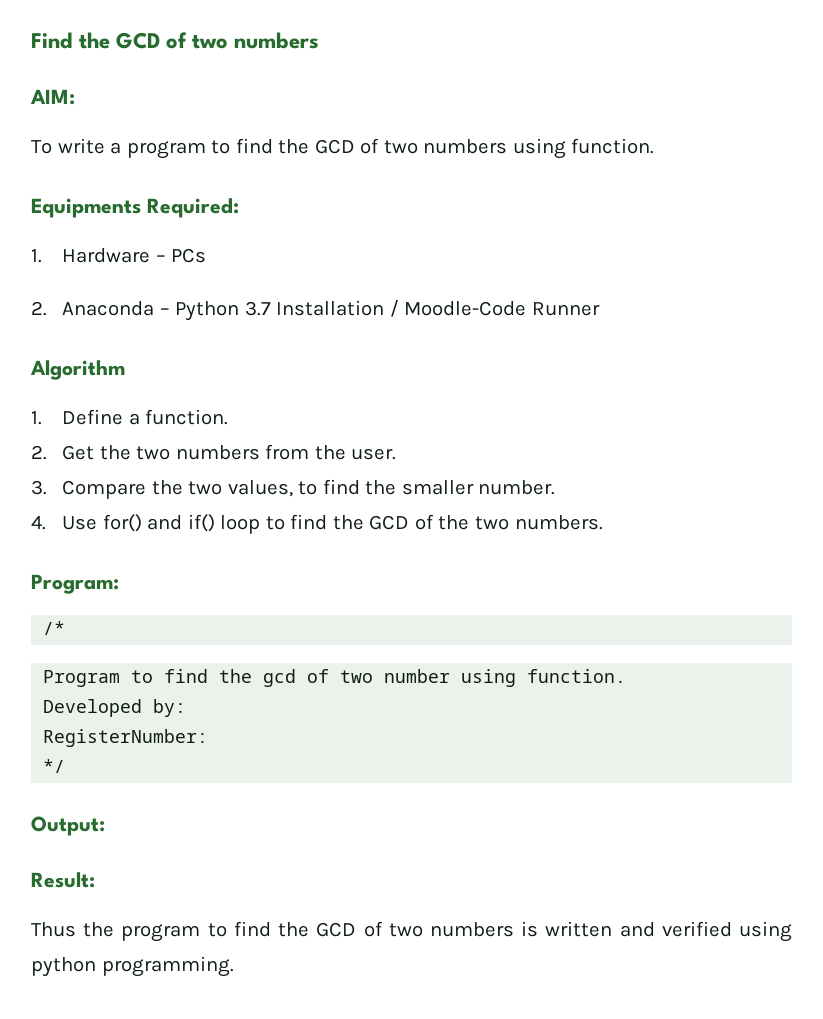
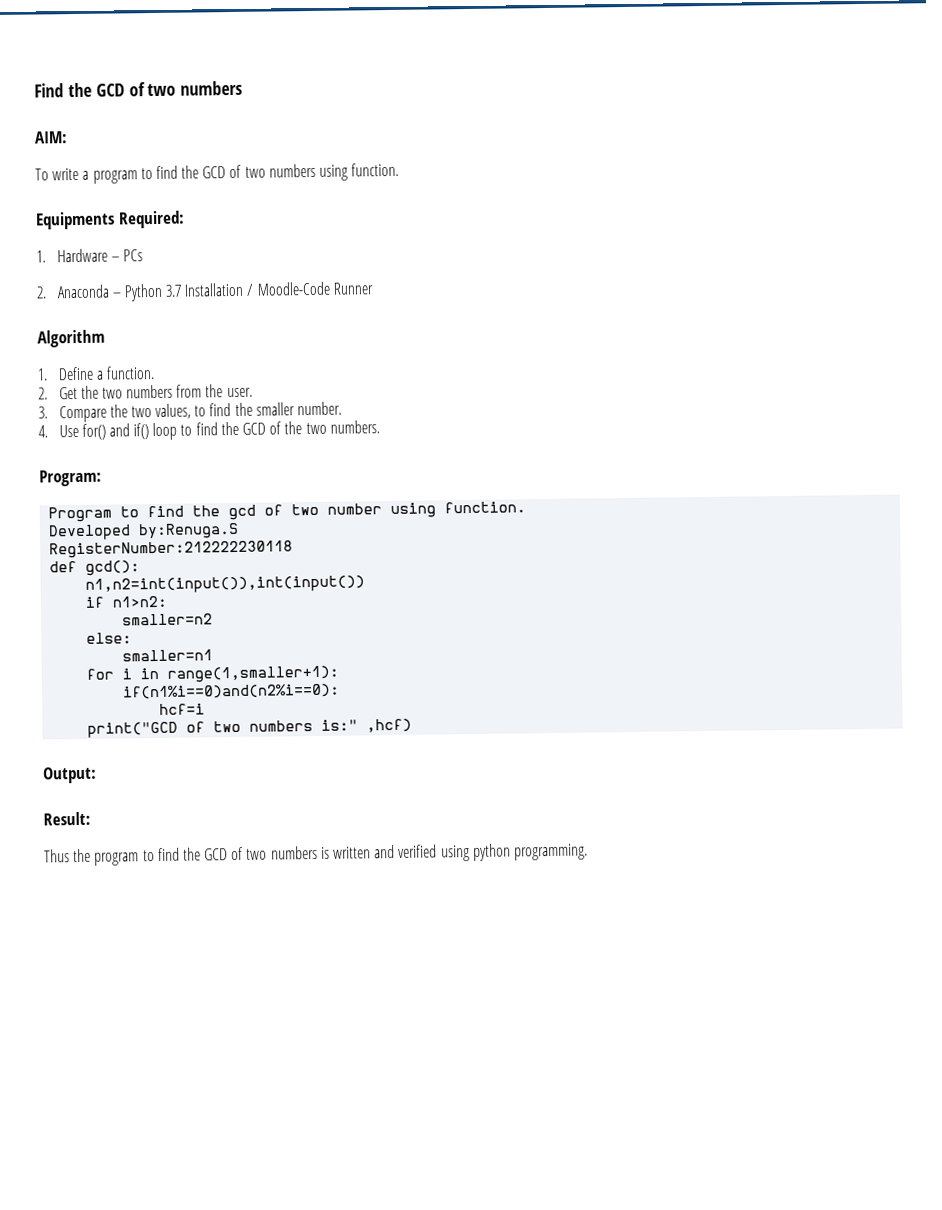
[43,621,66,635] // /* -> (102, 478) none
[153,699,187,717] [43,729,209,747] [43,759,66,773] by: // RegisterNumber: // */ -> [138,522,240,540] [49,540,294,559] [49,560,141,576] [85,575,366,594] [85,595,168,608] [122,613,214,626] [86,632,133,644] [122,649,214,662] [86,665,340,683] [123,683,341,700] [159,703,206,715] [87,718,413,738] by:Renuga.S // RegisterNumber:212222230118 // def gcd(): // n1,n2=int(input()),int(input()) // if n1>n2: // smaller=n2 // else: // smaller=n1 // for i in range(1,smaller+1): // if(n1%i==0)and(n2%i==0): // hcf=i // print("GCD of two numbers is:" ,hcf)

